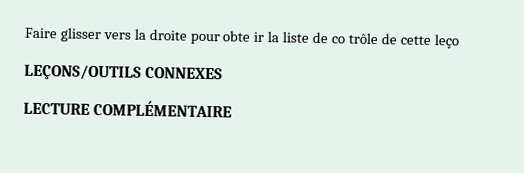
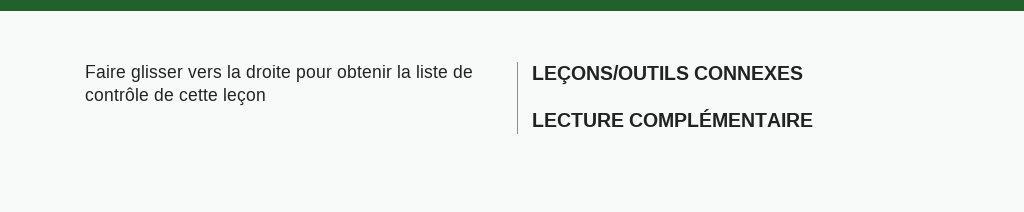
[222,30,265,43] obte ir -> [337,65,392,78] obtenir
[331,32,378,45] co trôle -> [85,87,149,101] contrôle
[433,34,459,49] leço -> [223,88,266,106] leçon

